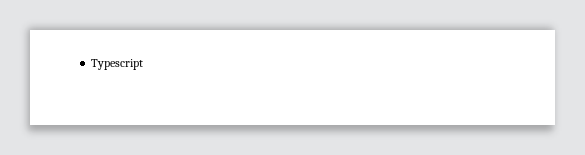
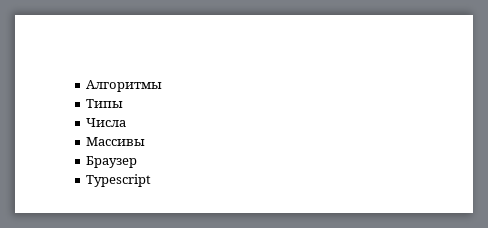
(91, 64) none -> [86,80,163,92] [86,99,124,108] [86,118,127,127] [86,137,146,146] [86,156,138,168] Алгоритмы // Типы // Числа // Массивы // Браузер //

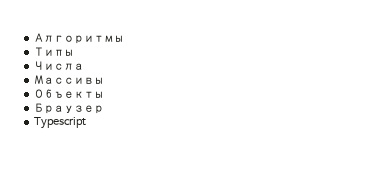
(146, 141) none -> [34,89,105,98] // Объекты

